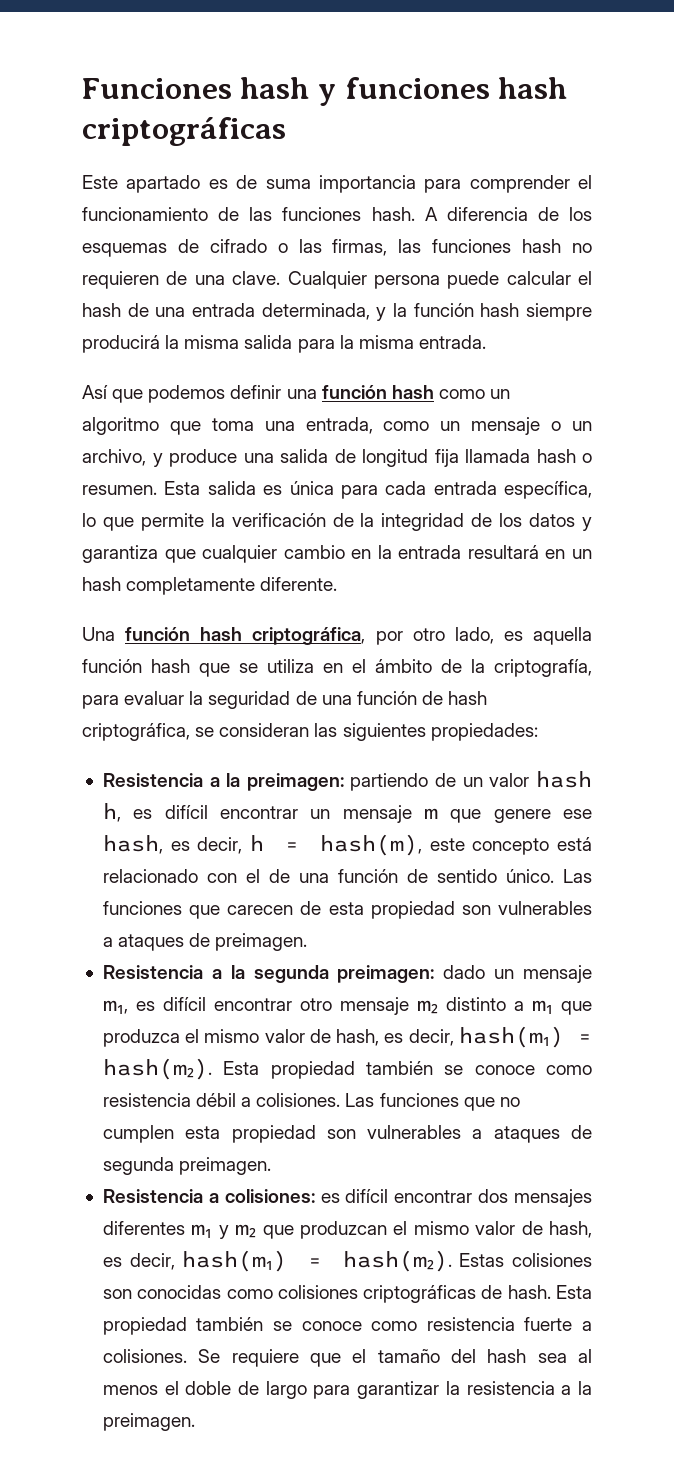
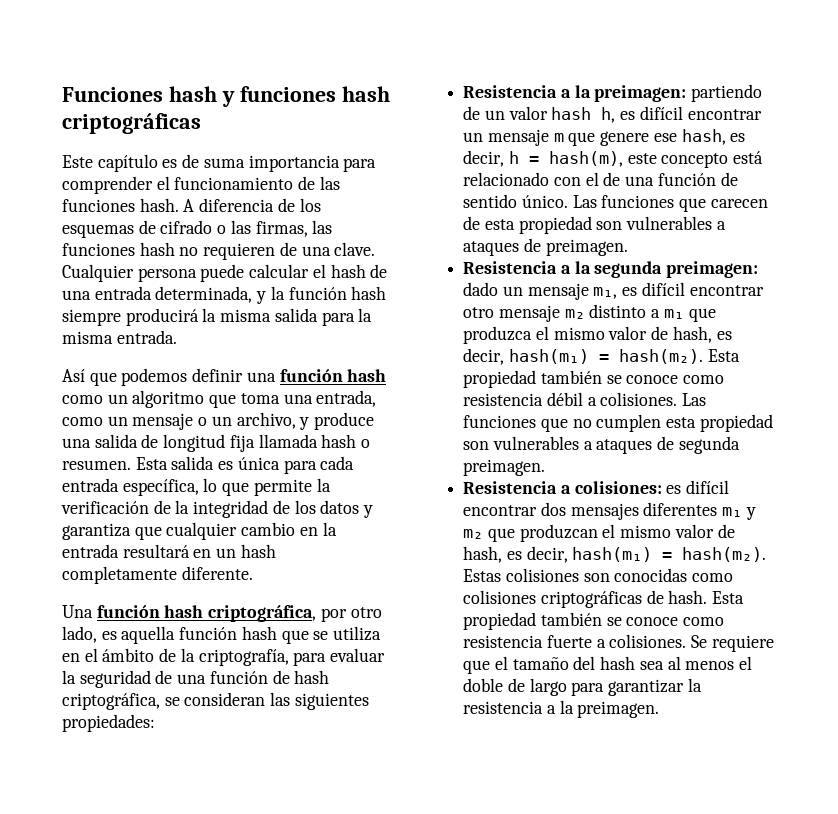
[126,175,201,193] apartado -> [97,154,158,172] capítulo

